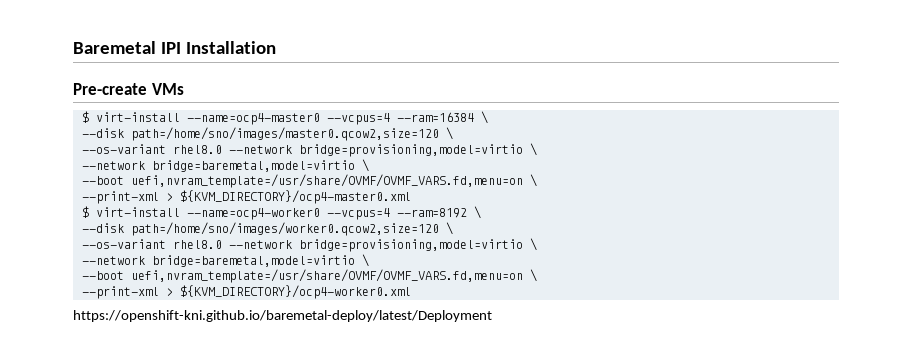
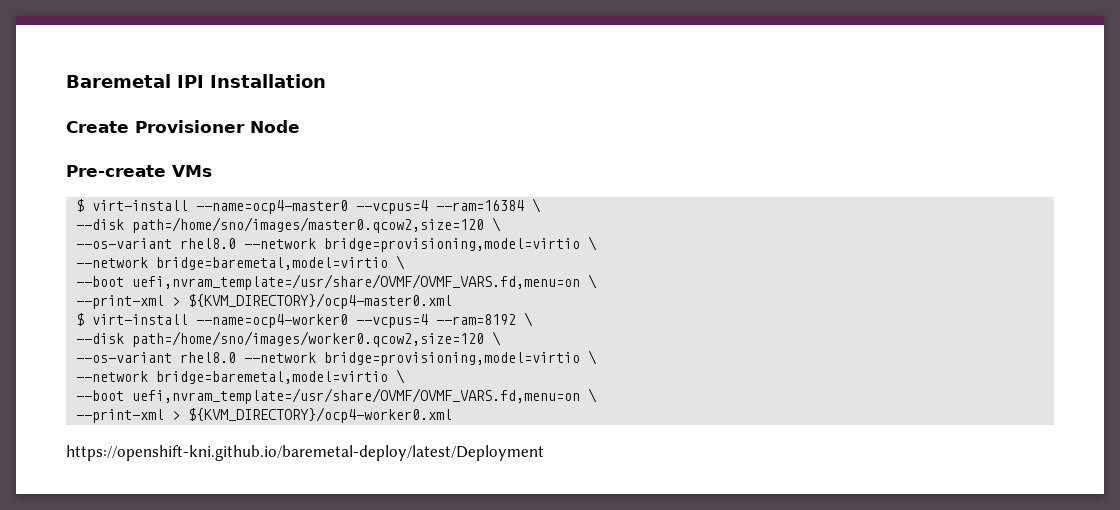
(276, 47) none -> [66,120,300,133] // Create Provisioner Node

